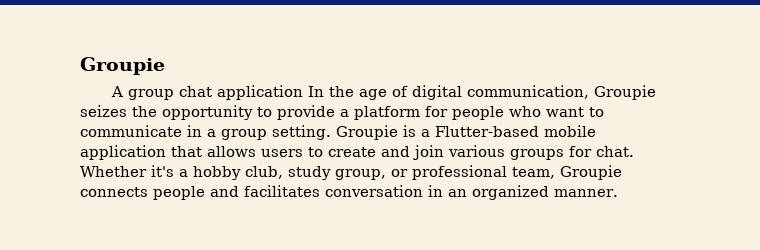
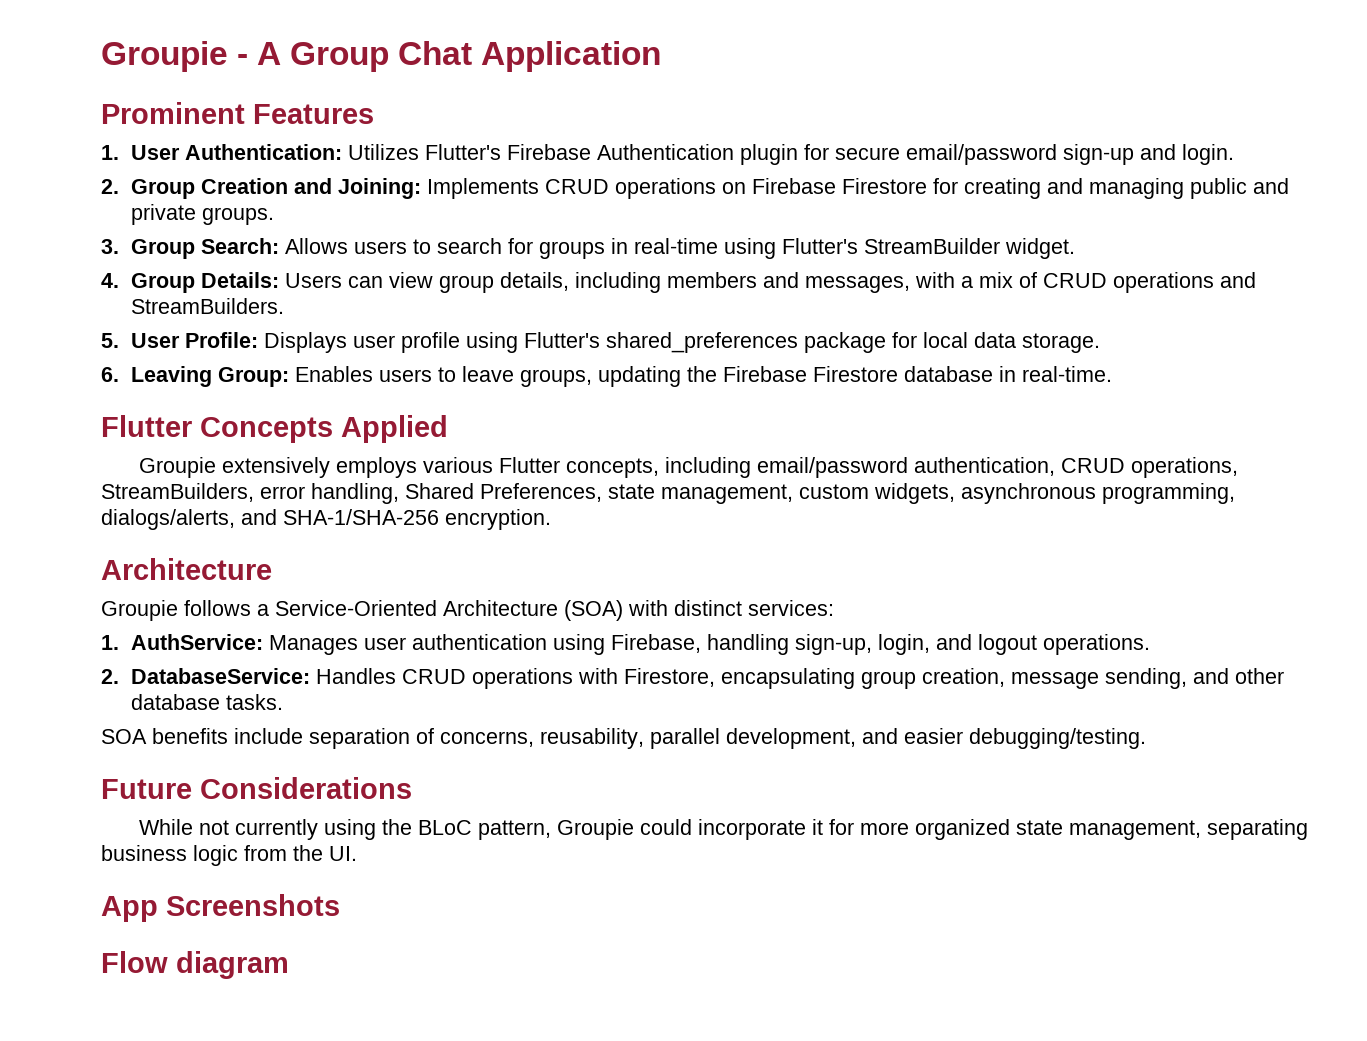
[80,57,165,75] [111,85,657,100] [80,105,604,120] [80,125,596,140] [80,145,634,160] [80,165,622,180] [80,185,618,200] Groupie // A group chat application In the age of digital communication, Groupie seizes the opportunity to provide a platform for people who want to communicate in a group setting. Groupie is a Flutter-based mobile application that allows users to create and join various groups for chat. Whether it's a hobby club, study group, or professional team, Groupie connects people and facilitates conversation in an organized manner. -> [101,41,662,72] [101,102,374,124] [101,144,1235,165] [101,178,1290,199] [131,204,275,225] [101,238,1076,259] [101,272,1257,293] [131,298,285,314] [101,332,1101,353] [101,366,1113,387] [101,415,448,443] [138,457,1238,478] [101,483,1235,504] [101,509,551,530] [101,558,272,580] [101,600,834,621] [101,634,1151,655] [101,668,1285,689] [131,694,284,710] [101,728,1146,749] [101,777,412,799] [138,819,1308,840] [101,845,357,866] [101,894,340,922] [101,951,289,979] Groupie - A Group Chat Application // Prominent Features // 1. User Authentication: Utilizes Flutter's Firebase Authentication plugin for secure email/password sign-up and login. // 2. Group Creation and Joining: Implements CRUD operations on Firebase Firestore for creating and managing public and private groups. // 3. Group Search: Allows users to search for groups in real-time using Flutter's StreamBuilder widget. // 4. Group Details: Users can view group details, including members and messages, with a mix of CRUD operations and StreamBuilders. // 5. User Profile: Displays user profile using Flutter's shared_preferences package for local data storage. // 6. Leaving Group: Enables users to leave groups, updating the Firebase Firestore database in real-time. // Flutter Concepts Applied // Groupie extensively employs various Flutter concepts, including email/password authentication, CRUD operations, StreamBuilders, error handling, Shared Preferences, state management, custom widgets, asynchronous programming, dialogs/alerts, and SHA-1/SHA-256 encryption. // Architecture // Groupie follows a Service-Oriented Architecture (SOA) with distinct services: // 1. AuthService: Manages user authentication using Firebase, handling sign-up, login, and logout operations. // 2. DatabaseService: Handles CRUD operations with Firestore, encapsulating group creation, message sending, and other database tasks. // SOA benefits include separation of concerns, reusability, parallel development, and easier debugging/testing. // Future Considerations // While not currently using the BLoC pattern, Groupie could incorporate it for more organized state management, separating business logic from the UI. // App Screenshots // Flow diagram

